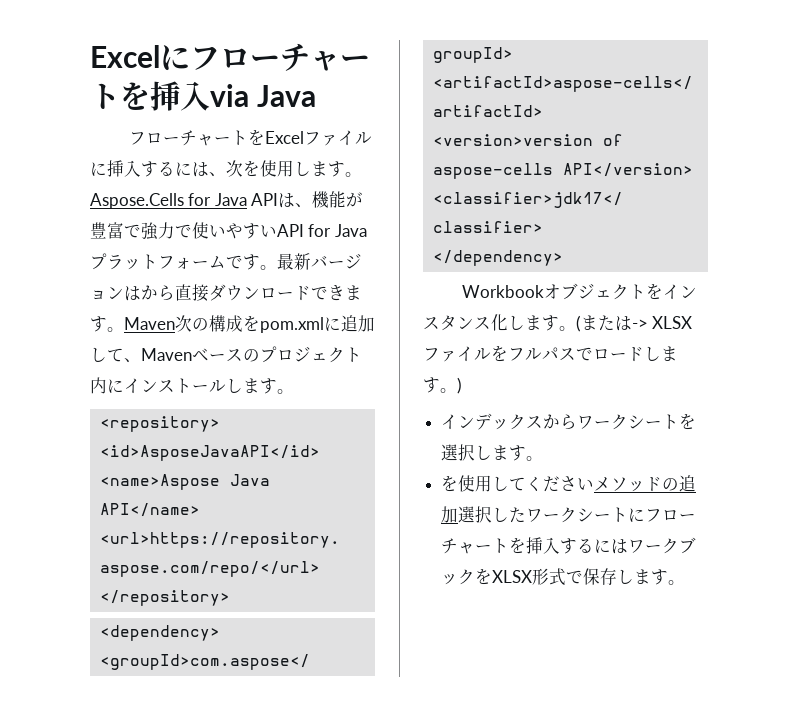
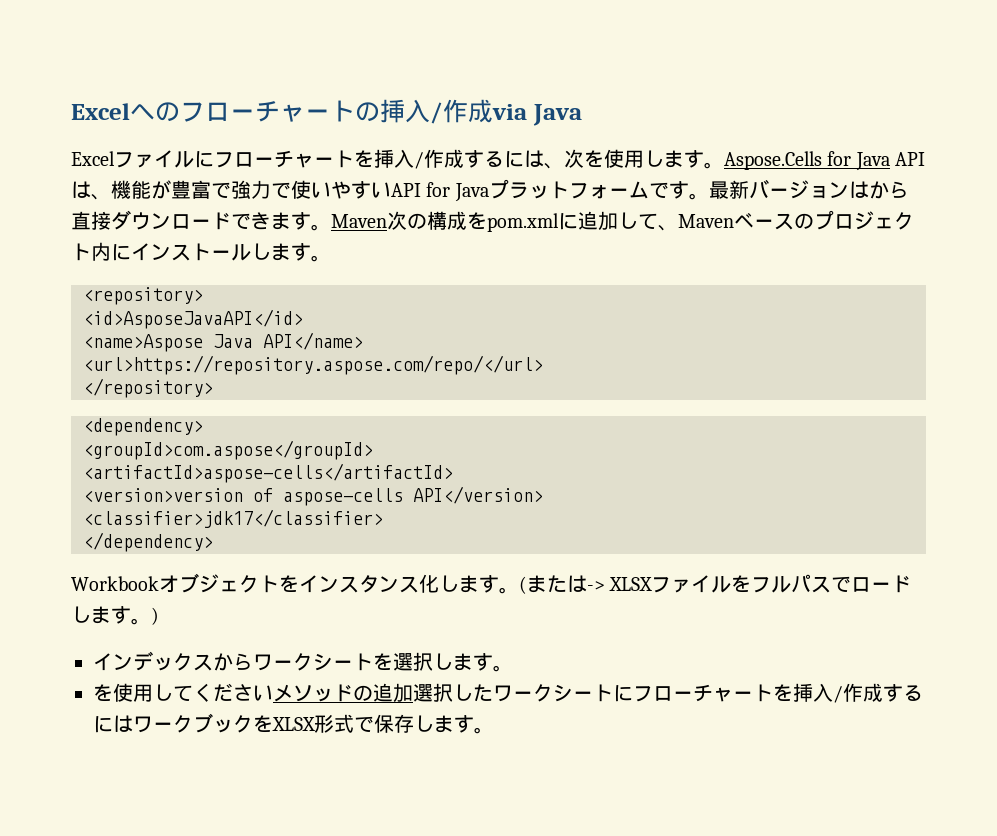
[90,43,370,71] [90,81,317,111] [129,129,373,146] [90,160,141,177] Excelにフローチャートを挿入via Java // フローチャートをExcelファイルに挿入 -> [71,99,582,126] [71,149,464,169] Excelへのフローチャートの挿入/作成via Java // Excelファイルにフローチャートを挿入/作成
(561, 545) none -> [833,683,883,703] /作成

